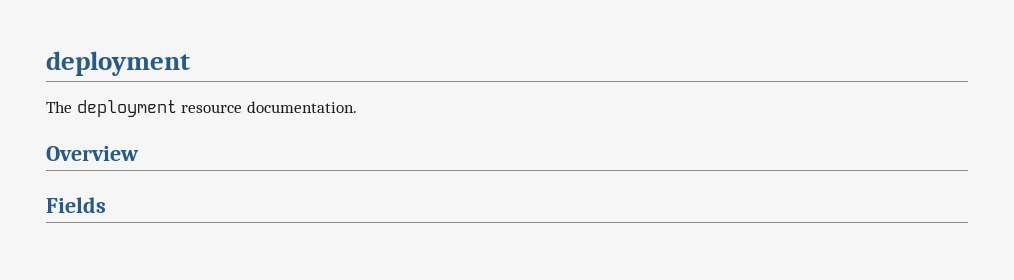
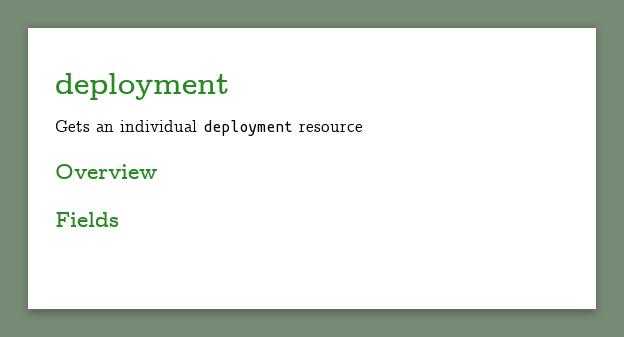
[46,101,72,113] The -> [55,120,197,132] Gets an individual
[246,101,357,113] documentation. -> (363, 127) none

